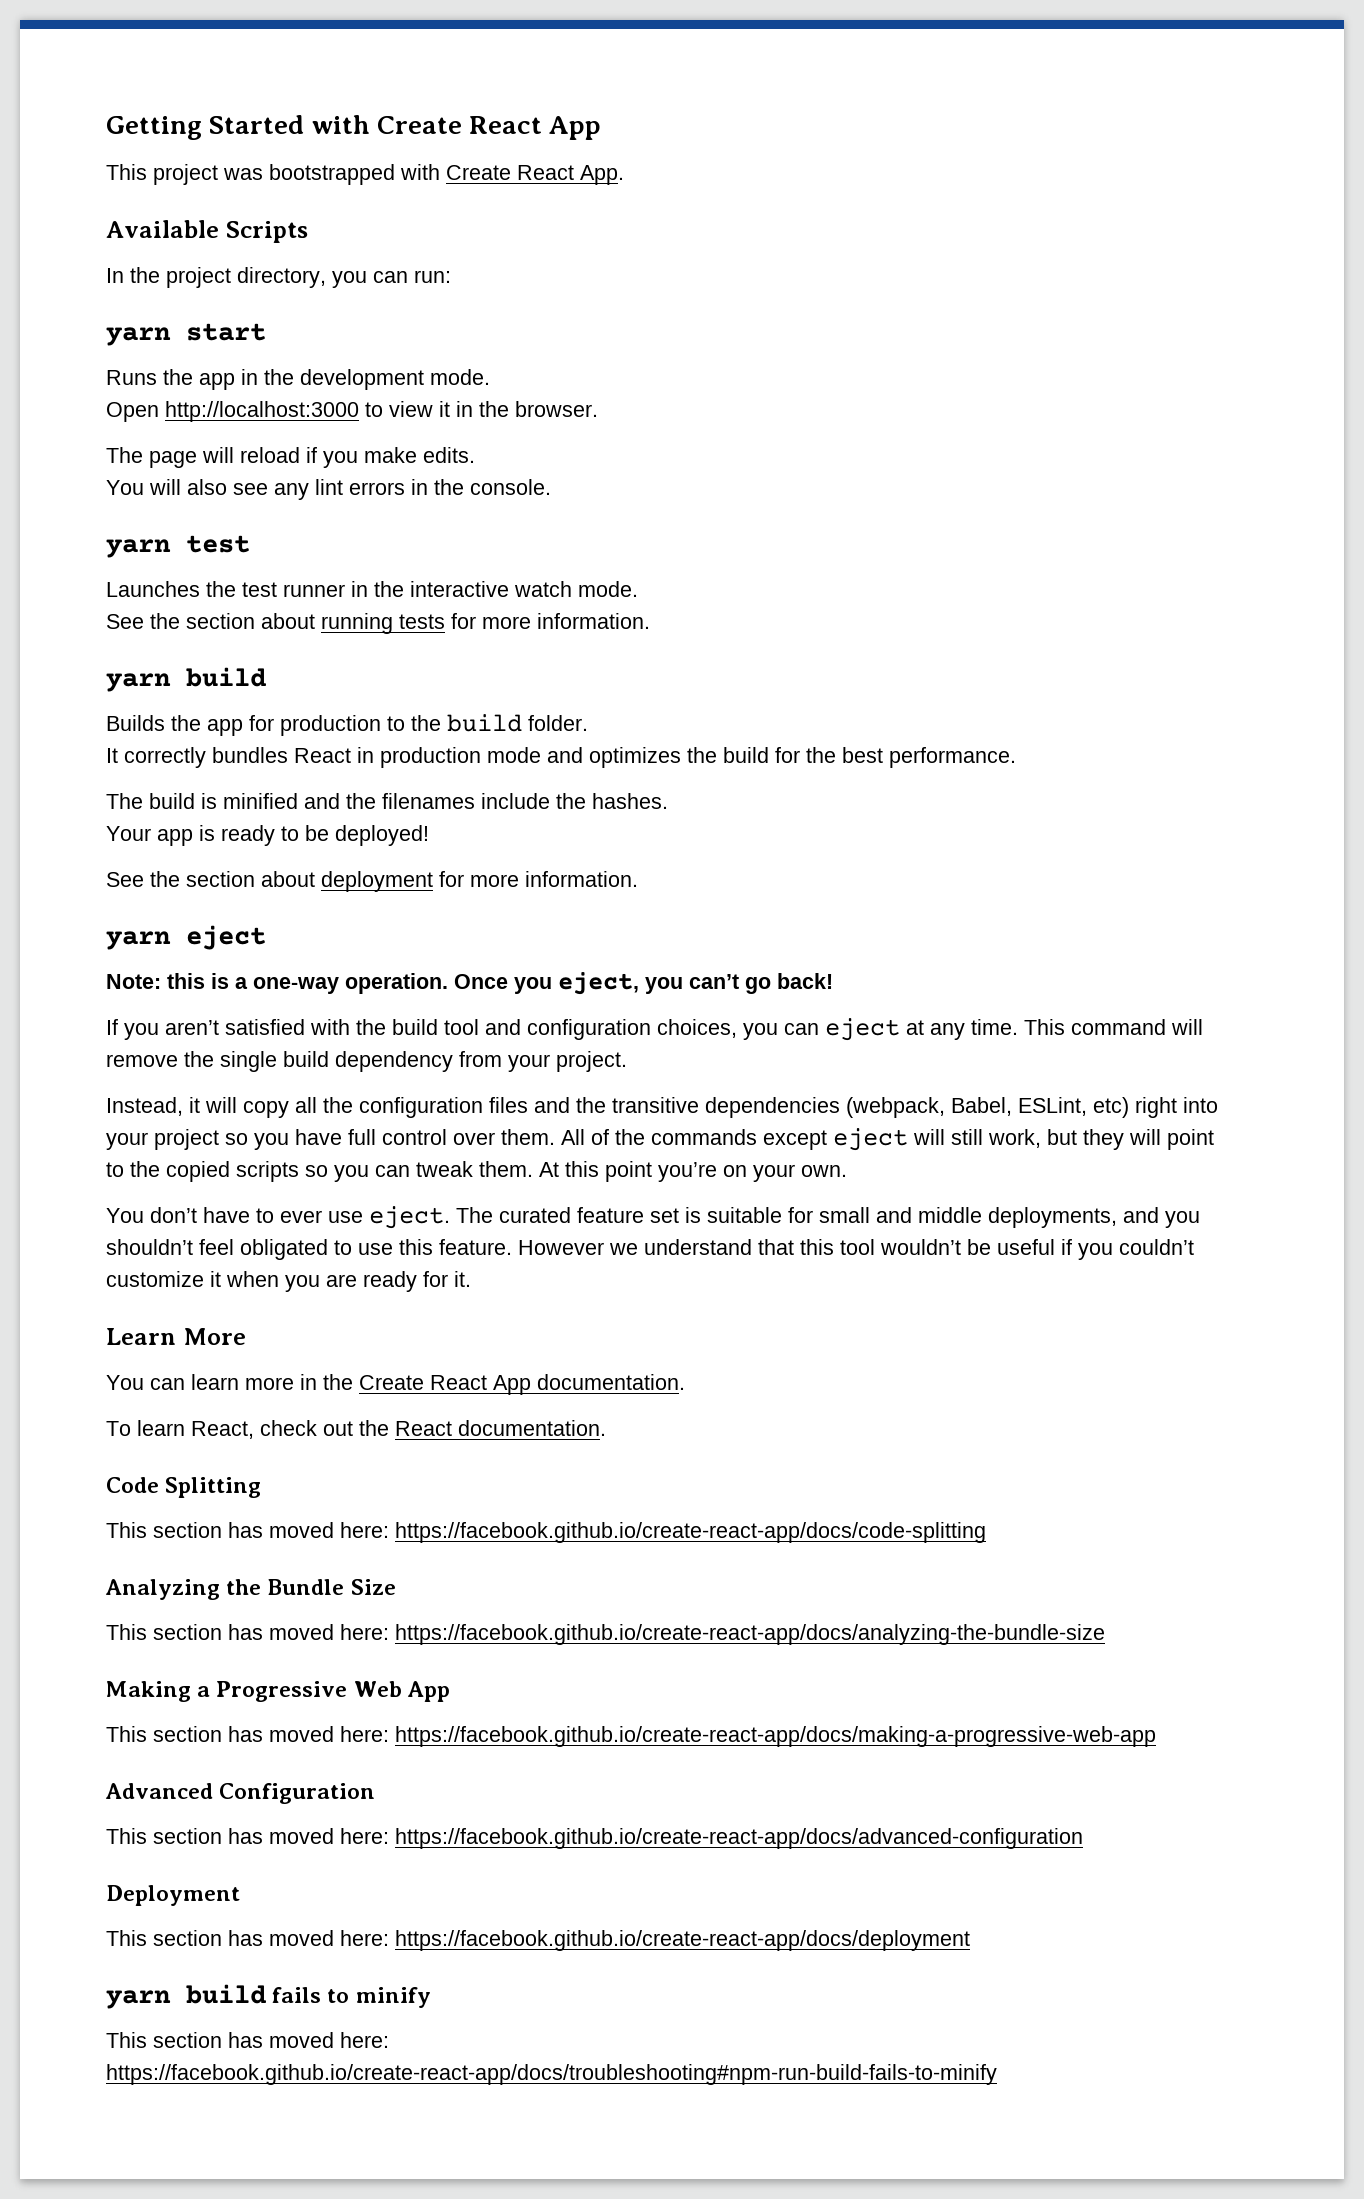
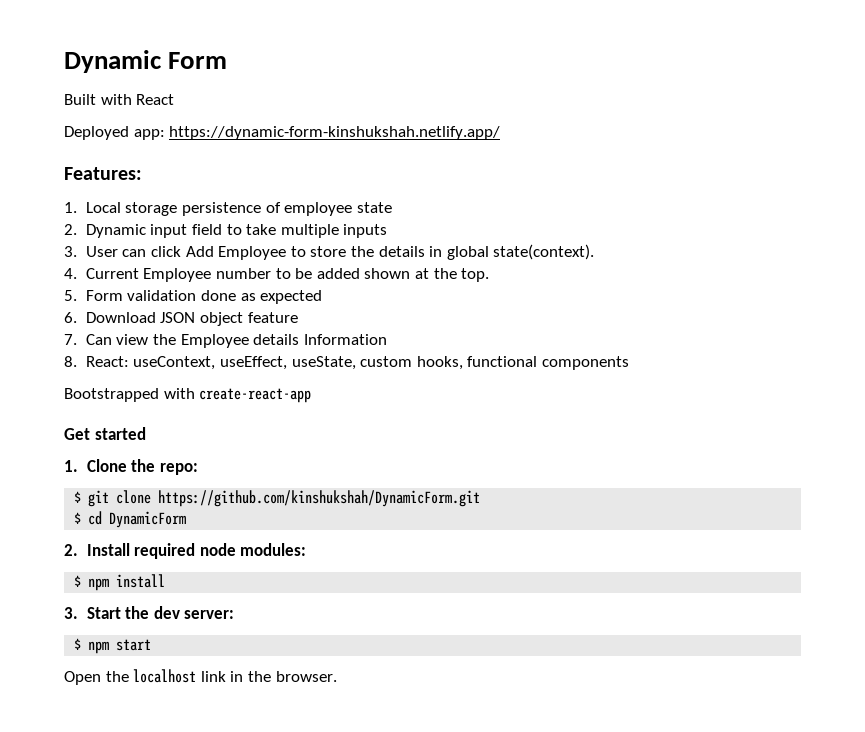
[106,115,602,140] [106,164,624,185] [106,220,308,243] [106,267,451,288] [106,323,266,346] [106,369,490,390] [106,401,598,422] [106,447,475,468] [106,479,551,500] [106,535,250,558] [106,581,638,597] [106,613,650,634] [106,667,266,692] [106,714,588,736] [106,747,1016,768] [106,793,668,809] [106,825,429,846] [106,871,638,892] [106,925,266,950] [106,972,833,995] [106,1018,1203,1041] [106,1051,627,1072] [106,1097,1218,1118] [106,1128,1214,1151] [106,1161,847,1182] [106,1206,1200,1229] [106,1239,1194,1260] [106,1271,471,1292] [106,1328,246,1345] [106,1374,685,1395] [106,1420,606,1439] [106,1477,262,1498] [106,1522,986,1543] [105,1579,396,1600] [106,1624,1105,1645] [106,1681,450,1702] [106,1726,1156,1747] [105,1783,376,1804] [106,1828,1083,1849] [106,1885,240,1906] [106,1930,970,1951] [106,1984,431,2009] [106,2032,389,2048] [106,2064,997,2085] Getting Started with Create React App // This project was bootstrapped with Create React App. // Available Scripts // In the project directory, you can run: // yarn start // Runs the app in the development mode. // Open http://localhost:3000 to view it in the browser. // The page will reload if you make edits. // You will also see any lint errors in the console. // yarn test // Launches the test runner in the interactive watch mode. // See the section about running tests for more information. // yarn build // Builds the app for production to the build folder. // It correctly bundles React in production mode and optimizes the build for the best performance. // The build is minified and the filenames include the hashes. // Your app is ready to be deployed! // See the section about deployment for more information. // yarn eject // Note: this is a one-way operation. Once you eject, you can’t go back! // If you aren’t satisfied with the build tool and configuration choices, you can eject at any time. This command will remove the single build dependency from your project. // Instead, it will copy all the configuration files and the transitive dependencies (webpack, Babel, ESLint, etc) right into your project so you have full control over them. All of the commands except eject will still work, but they will point to the copied scripts so you can tweak them. At this point you’re on your own. // You don’t have to ever use eject. The curated feature set is suitable for small and middle deployments, and you shouldn’t feel obligated to use this feature. However we understand that this tool wouldn’t be useful if you couldn’t customize it when you are ready for it. // Learn More // You can learn more in the Create React App documentation. // To learn React, check out the React documentation. // Code Splitting // This section has moved here: https://facebook.github.io/create-react-app/docs/code-splitting // Analyzing the Bundle Size // This section has moved here: https://facebook.github.io/create-react-app/docs/analyzing-the-bundle-size // Making a Progressive Web App // This section has moved here: https://facebook.github.io/create-react-app/docs/making-a-progressive-web-app // Advanced Configuration // This section has moved here: https://facebook.github.io/create-react-app/docs/advanced-configuration // Deployment // This section has moved here: https://facebook.github.io/create-react-app/docs/deployment // yarn build fails to minify // This section has moved here: https://facebook.github.io/create-react-app/docs/troubleshooting#npm-run-build-fails-to-minify -> [64,50,228,73] [64,94,175,105] [64,126,501,140] [64,167,142,180] [64,202,392,216] [64,224,388,238] [64,244,595,260] [64,268,490,282] [64,290,323,304] [64,312,298,326] [64,334,387,348] [64,356,629,370] [64,388,312,403] [64,427,146,440] [64,459,198,475] [74,490,481,507] [74,511,187,528] [64,543,307,559] [74,574,166,591] [64,606,235,619] [74,638,152,654] [64,669,337,685] Dynamic Form // Built with React // Deployed app: https://dynamic-form-kinshukshah.netlify.app/ // Features: // 1. Local storage persistence of employee state // 2. Dynamic input field to take multiple inputs // 3. User can click Add Employee to store the details in global state(context). // 4. Current Employee number to be added shown at the top. // 5. Form validation done as expected // 6. Download JSON object feature // 7. Can view the Employee details Information // 8. React: useContext, useEffect, useState, custom hooks, functional components // Bootstrapped with create-react-app // Get started // 1. Clone the repo: // $ git clone https://github.com/kinshukshah/DynamicForm.git // $ cd DynamicForm // 2. Install required node modules: // $ npm install // 3. Start the dev server: // $ npm start // Open the localhost link in the browser.

